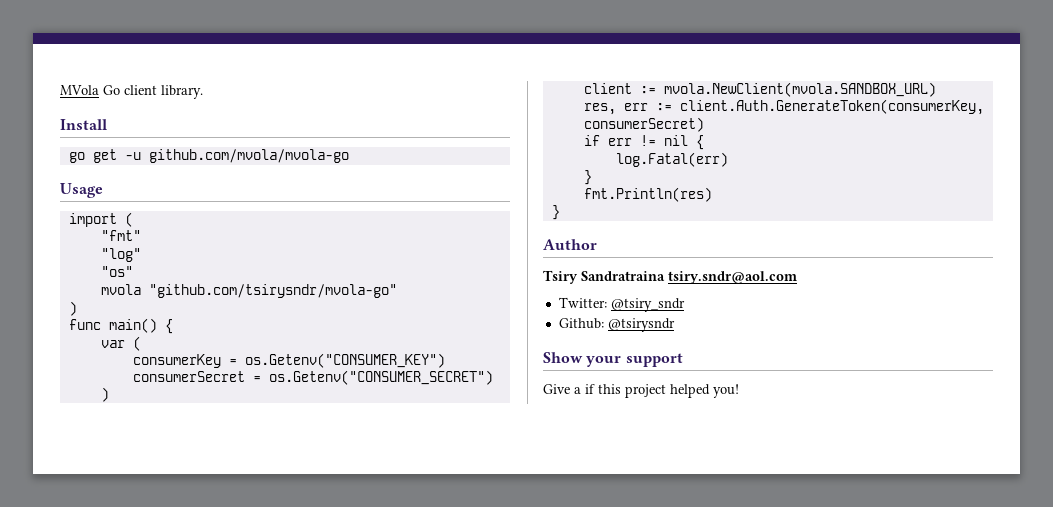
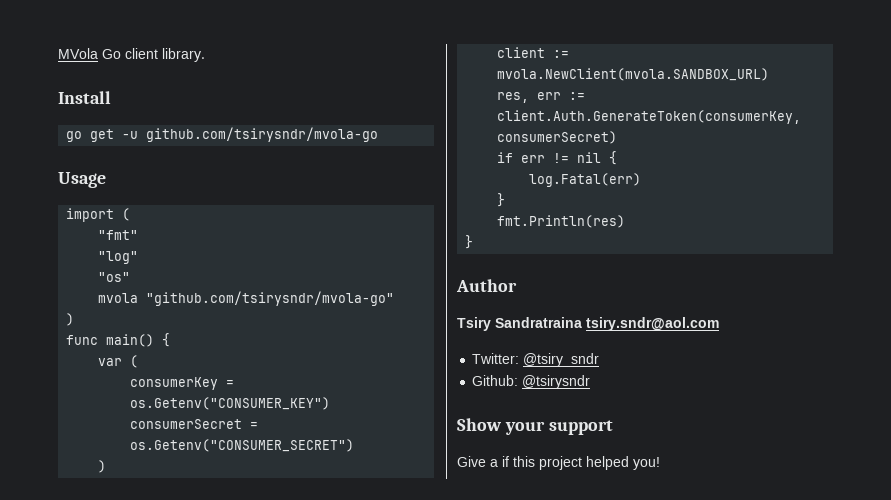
[148,149,349,163] github.com/mvola/mvola-go -> [146,127,379,142] github.com/tsirysndr/mvola-go

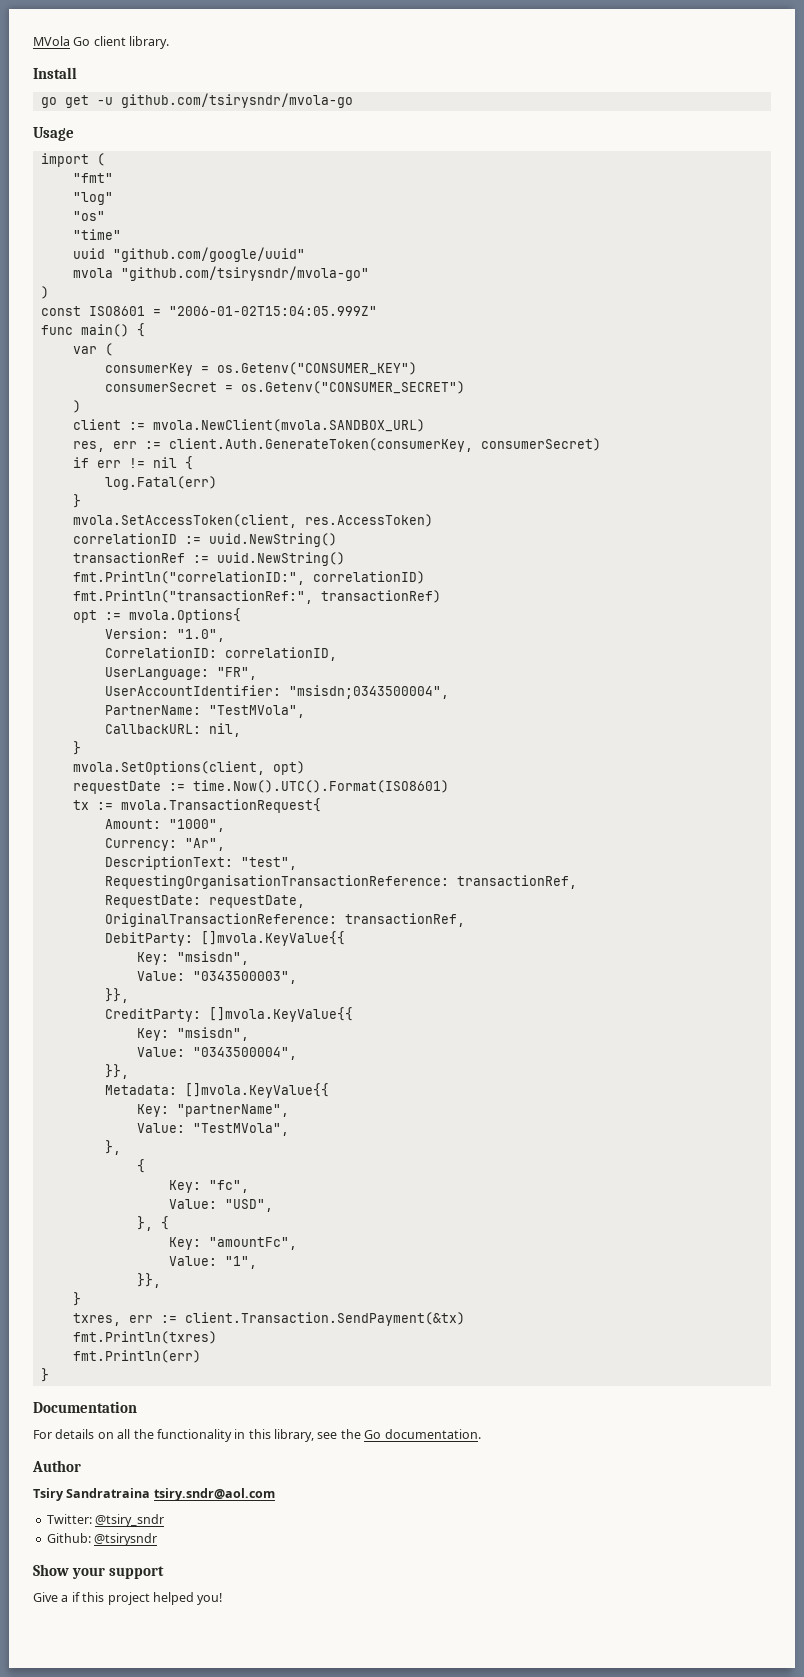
(131, 277) none -> [72,229,121,240] [72,247,305,262] // "time" // uuid "github.com/google/uuid"
(75, 319) none -> [40,306,377,316] // const ISO8601 = "2006-01-02T15:04:05.999Z"
[497,215,626,228] [465,235,474,249] fmt.Println(res) // } -> [72,514,433,528] [72,533,337,547] [72,552,345,566] [72,571,425,585] [72,590,441,604] [72,608,241,623] [104,628,225,642] [104,647,337,661] [104,667,257,680] [104,685,449,699] [104,705,305,718] [104,723,241,737] [72,741,81,755] [72,761,305,775] [72,780,449,794] [72,798,321,813] [104,819,225,832] [104,838,225,851] [104,856,297,870] [104,875,577,889] [104,895,305,908] [104,913,465,927] [104,931,345,946] [136,951,249,965] [136,971,297,984] [104,988,129,1003] [104,1007,353,1022] [136,1027,249,1041] [136,1047,297,1060] [104,1064,129,1079] [104,1083,329,1098] [136,1104,289,1117] [136,1123,289,1136] [104,1140,121,1155] [136,1159,145,1173] [168,1180,249,1193] [168,1199,273,1212] [136,1216,169,1231] [168,1237,297,1250] [168,1256,257,1269] [136,1273,161,1288] [72,1292,81,1306] [72,1312,465,1326] [72,1331,217,1344] [72,1350,201,1363] [40,1368,49,1382] [33,1401,137,1413] [33,1429,481,1442] mvola.SetAccessToken(client, res.AccessToken) // correlationID := uuid.NewString() // transactionRef := uuid.NewString() // fmt.Println("correlationID:", correlationID) // fmt.Println("transactionRef:", transactionRef) // opt := mvola.Options{ // Version: "1.0", // CorrelationID: correlationID, // UserLanguage: "FR", // UserAccountIdentifier: "msisdn;0343500004", // PartnerName: "TestMVola", // CallbackURL: nil, // } // mvola.SetOptions(client, opt) // requestDate := time.Now().UTC().Format(ISO8601) // tx := mvola.TransactionRequest{ // Amount: "1000", // Currency: "Ar", // DescriptionText: "test", // RequestingOrganisationTransactionReference: transactionRef, // RequestDate: requestDate, // OriginalTransactionReference: transactionRef, // DebitParty: []mvola.KeyValue{{ // Key: "msisdn", // Value: "0343500003", // }}, // CreditParty: []mvola.KeyValue{{ // Key: "msisdn", // Value: "0343500004", // }}, // Metadata: []mvola.KeyValue{{ // Key: "partnerName", // Value: "TestMVola", // }, // { // Key: "fc", // Value: "USD", // }, { // Key: "amountFc", // Value: "1", // }}, // } // txres, err := client.Transaction.SendPayment(&tx) // fmt.Println(txres) // fmt.Println(err) // } // Documentation // For details on all the functionality in this library, see the Go documentation.

